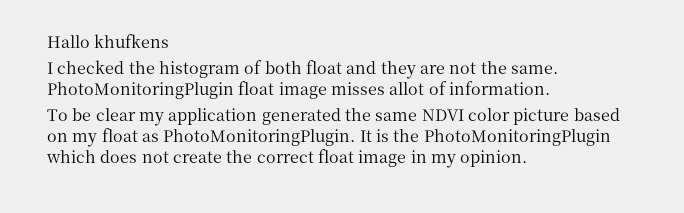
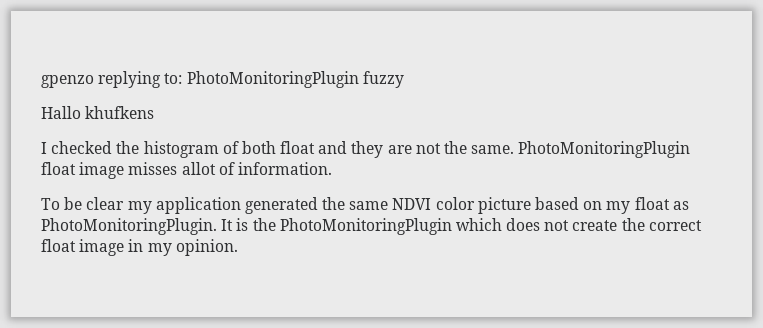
(47, 41) none -> [41,71,404,88] gpenzo replying to: PhotoMonitoringPlugin fuzzy //

